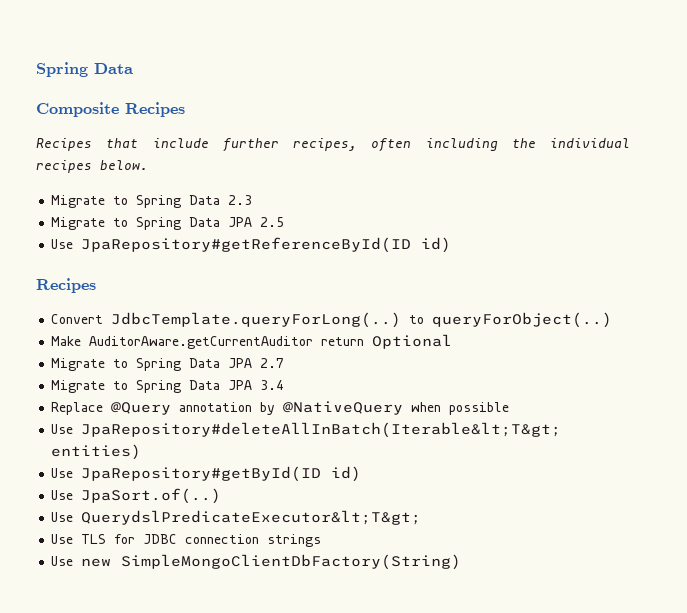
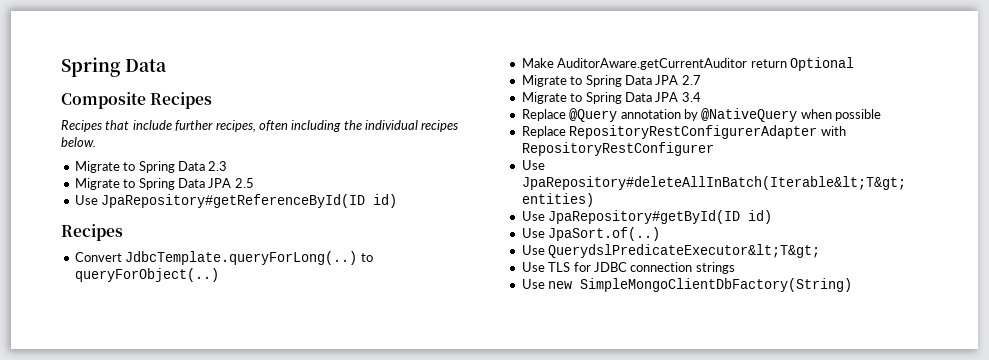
(510, 408) none -> [521,125,846,139] [521,142,714,156] // Replace RepositoryRestConfigurerAdapter with RepositoryRestConfigurer

